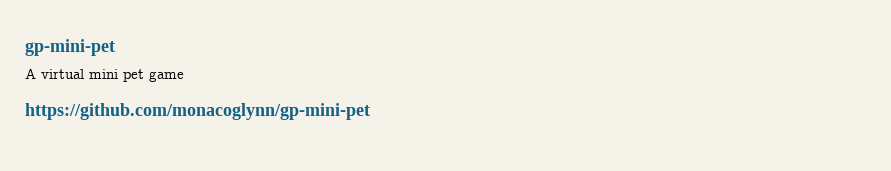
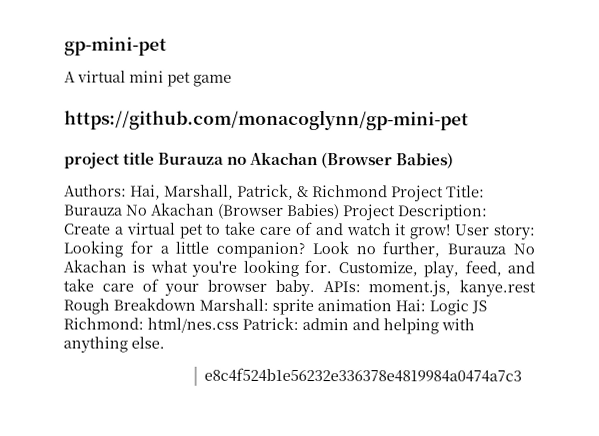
(370, 111) none -> [64,151,455,169] [64,183,485,202] [64,202,488,221] [63,221,535,240] [63,240,535,259] [63,259,536,278] [63,278,536,297] [63,297,487,316] [63,316,475,335] [63,336,165,353] [204,367,523,383] // project title Burauza no Akachan (Browser Babies) // Authors: Hai, Marshall, Patrick, & Richmond Project Title: Burauza No Akachan (Browser Babies) Project Description: Create a virtual pet to take care of and watch it grow! User story: Looking for a little companion? Look no further, Burauza No Akachan is what you're looking for. Customize, play, feed, and take care of your browser baby. APIs: moment.js, kanye.rest Rough Breakdown Marshall: sprite animation Hai: Logic JS Richmond: html/nes.css Patrick: admin and helping with anything else. // e8c4f524b1e56232e336378e4819984a0474a7c3

